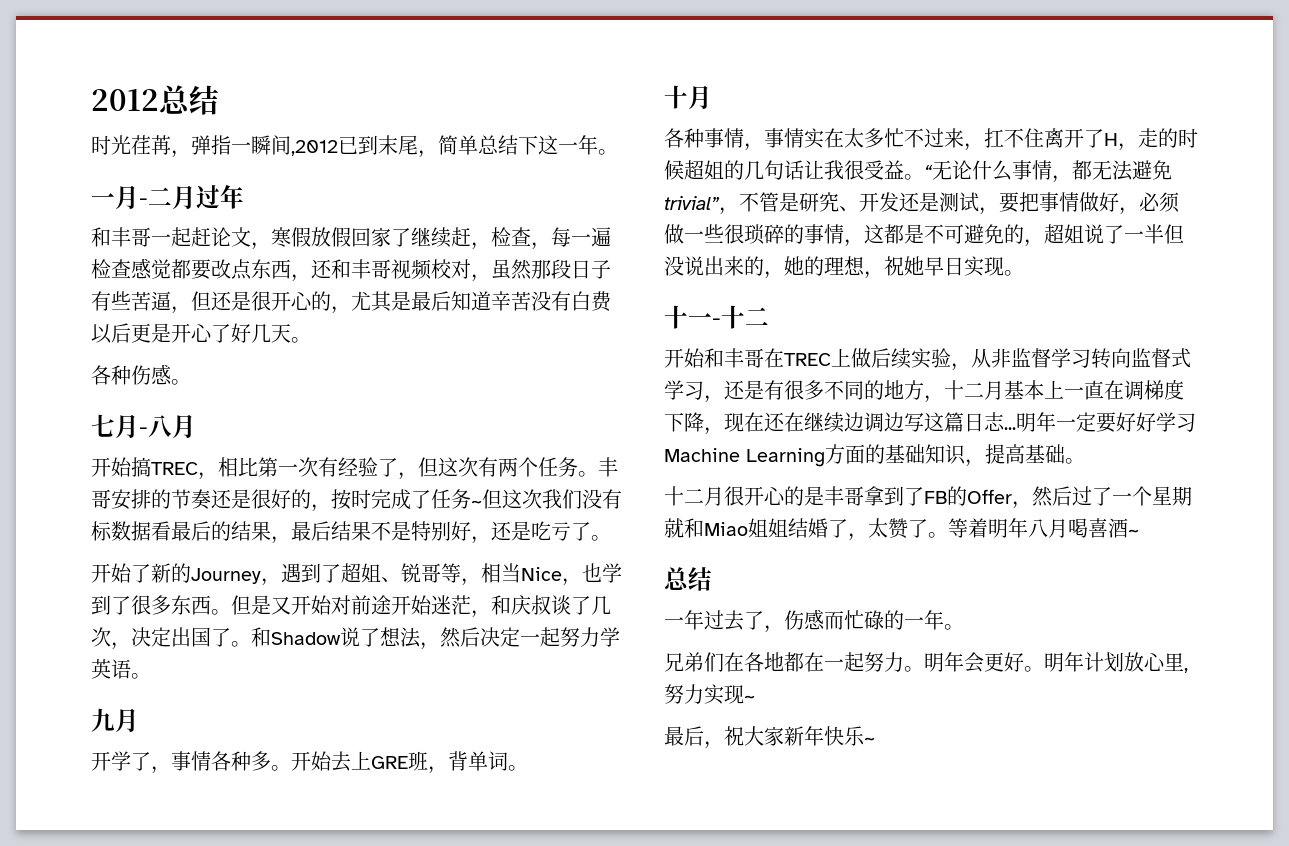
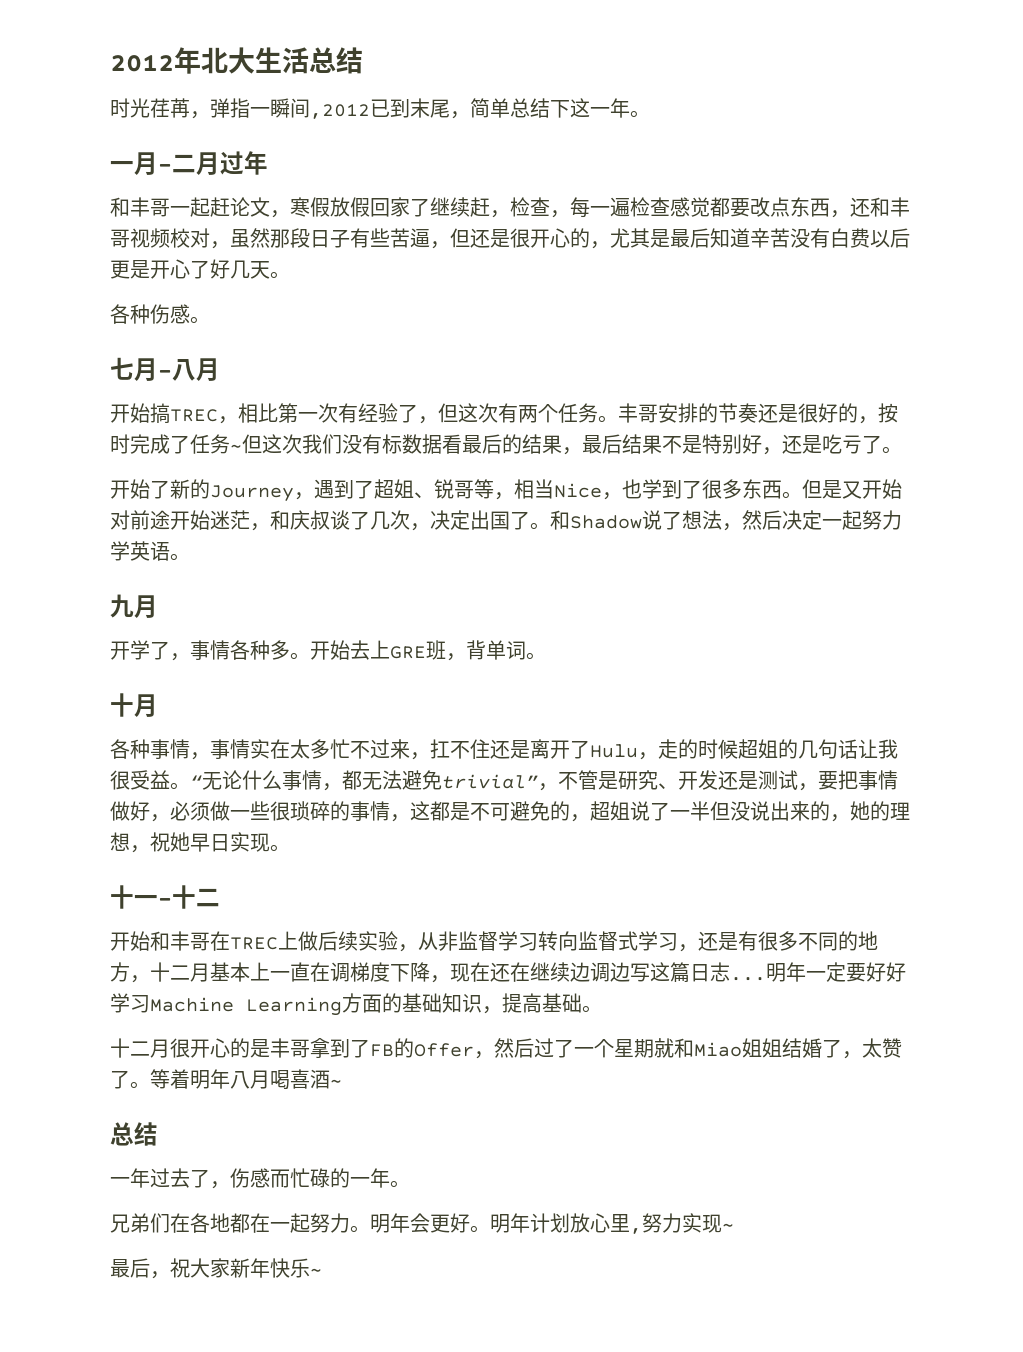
(159, 100) none -> [174,47,309,74] 年北大生活
[1044,128,1118,148] 离开了H -> [490,739,638,759] 还是离开了Hulu

